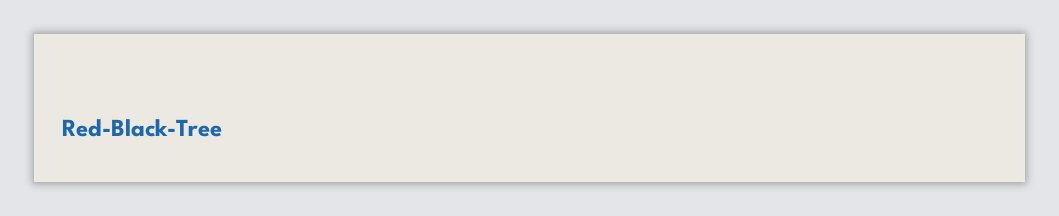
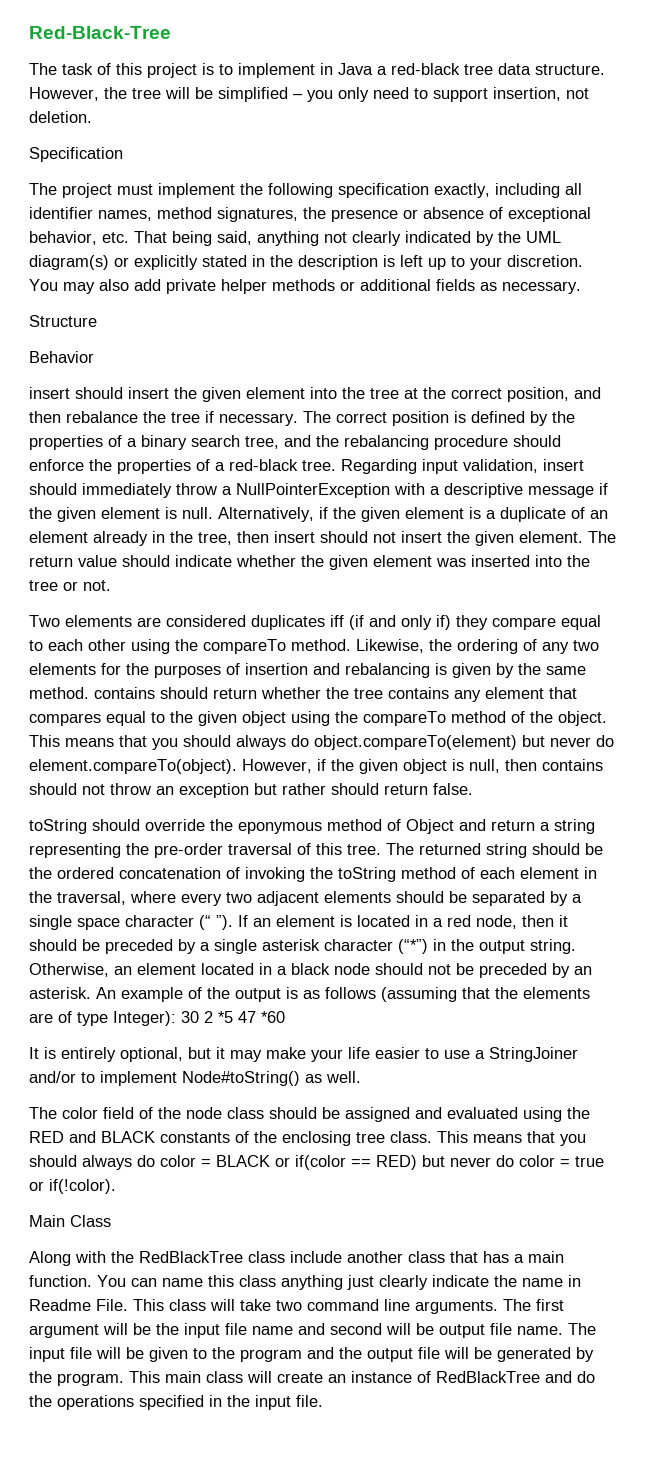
(222, 128) none -> [29,63,605,78] [29,87,589,102] [29,111,92,123] [29,147,123,162] [29,183,582,198] [29,207,591,222] [29,231,561,246] [29,255,583,270] [29,279,581,294] [29,315,97,327] [29,351,94,363] [29,387,601,402] [29,411,575,426] [29,435,561,450] [29,459,584,474] [29,483,608,498] [29,507,608,522] [29,531,616,546] [29,555,590,570] [29,580,111,591] [29,615,601,630] [29,639,599,654] [29,663,586,678] [29,687,577,702] [29,711,607,726] [29,735,614,750] [29,759,603,774] [29,783,473,798] [29,819,595,834] [29,843,603,858] [29,867,597,882] [29,891,582,906] [29,915,568,930] [29,939,576,954] [29,963,592,978] [29,987,590,1002] [29,1011,285,1026] [29,1047,578,1062] [29,1071,361,1086] [29,1107,590,1122] [29,1131,586,1146] [29,1155,604,1170] [29,1179,116,1194] [29,1215,111,1227] [29,1251,564,1266] [29,1275,581,1290] [29,1299,564,1314] [29,1323,596,1338] [29,1347,594,1362] [29,1371,595,1386] [29,1395,323,1410] // The task of this project is to implement in Java a red-black tree data structure. However, the tree will be simplified – you only need to support insertion, not deletion. // Specification // The project must implement the following specification exactly, including all identifier names, method signatures, the presence or absence of exceptional behavior, etc. That being said, anything not clearly indicated by the UML diagram(s) or explicitly stated in the description is left up to your discretion. You may also add private helper methods or additional fields as necessary. // Structure // Behavior // insert should insert the given element into the tree at the correct position, and then rebalance the tree if necessary. The correct position is defined by the properties of a binary search tree, and the rebalancing procedure should enforce the properties of a red-black tree. Regarding input validation, insert should immediately throw a NullPointerException with a descriptive message if the given element is null. Alternatively, if the given element is a duplicate of an element already in the tree, then insert should not insert the given element. The return value should indicate whether the given element was inserted into the tree or not. // Two elements are considered duplicates iff (if and only if) they compare equal to each other using the compareTo method. Likewise, the ordering of any two elements for the purposes of insertion and rebalancing is given by the same method. contains should return whether the tree contains any element that compares equal to the given object using the compareTo method of the object. This means that you should always do object.compareTo(element) but never do element.compareTo(object). However, if the given object is null, then contains should not throw an exception but rather should return false. // toString should override the eponymous method of Object and return a string representing the pre-order traversal of this tree. The returned string should be the ordered concatenation of invoking the toString method of each element in the traversal, where every two adjacent elements should be separated by a single space character (“ ”). If an element is located in a red node, then it should be preceded by a single asterisk character (“*”) in the output string. Otherwise, an element located in a black node should not be preceded by an asterisk. An example of the output is as follows (assuming that the elements are of type Integer): 30 2 *5 47 *60 // It is entirely optional, but it may make your life easier to use a StringJoiner and/or to implement Node#toString() as well. // The color field of the node class should be assigned and evaluated using the RED and BLACK constants of the enclosing tree class. This means that you should always do color = BLACK or if(color == RED) but never do color = true or if(!color). // Main Class // Along with the RedBlackTree class include another class that has a main function. You can name this class anything just clearly indicate the name in Readme File. This class will take two command line arguments. The first argument will be the input file name and second will be output file name. The input file will be given to the program and the output file will be generated by the program. This main class will create an instance of RedBlackTree and do the operations specified in the input file.

